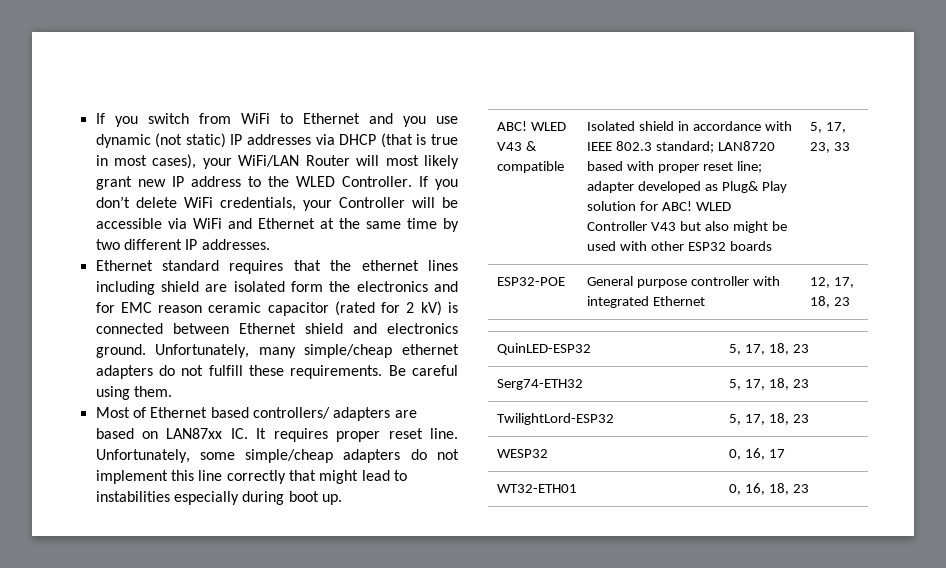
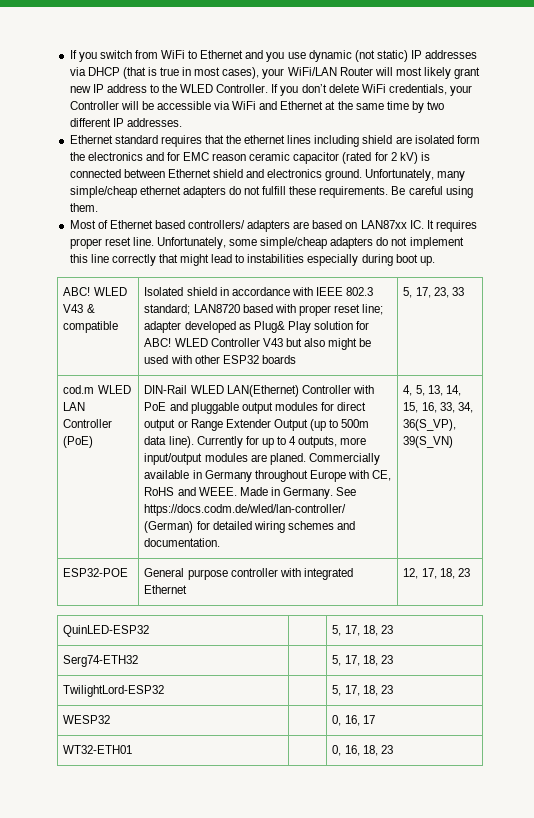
(851, 146) none -> [63,385,131,394] [63,402,86,411] [63,419,113,428] [63,436,94,448] [144,385,374,397] [144,402,367,414] [144,419,370,431] [144,436,367,448] [144,453,380,465] [144,470,392,482] [144,487,357,499] [144,504,347,516] [144,521,355,533] [144,538,221,547] [403,385,461,396] [403,402,473,413] [403,419,457,431] [403,436,454,448] // cod.m WLED LAN Controller (PoE) | DIN-Rail WLED LAN(Ethernet) Controller with PoE and pluggable output modules for direct output or Range Extender Output (up to 500m data line). Currently for up to 4 outputs, more input/output modules are planed. Commercially available in Germany throughout Europe with CE, RoHS and WEEE. Made in Germany. See https://docs.codm.de/wled/lan-controller/ (German) for detailed wiring schemes and documentation. | 4, 5, 13, 14, 15, 16, 33, 34, 36(S_VP), 39(S_VN)

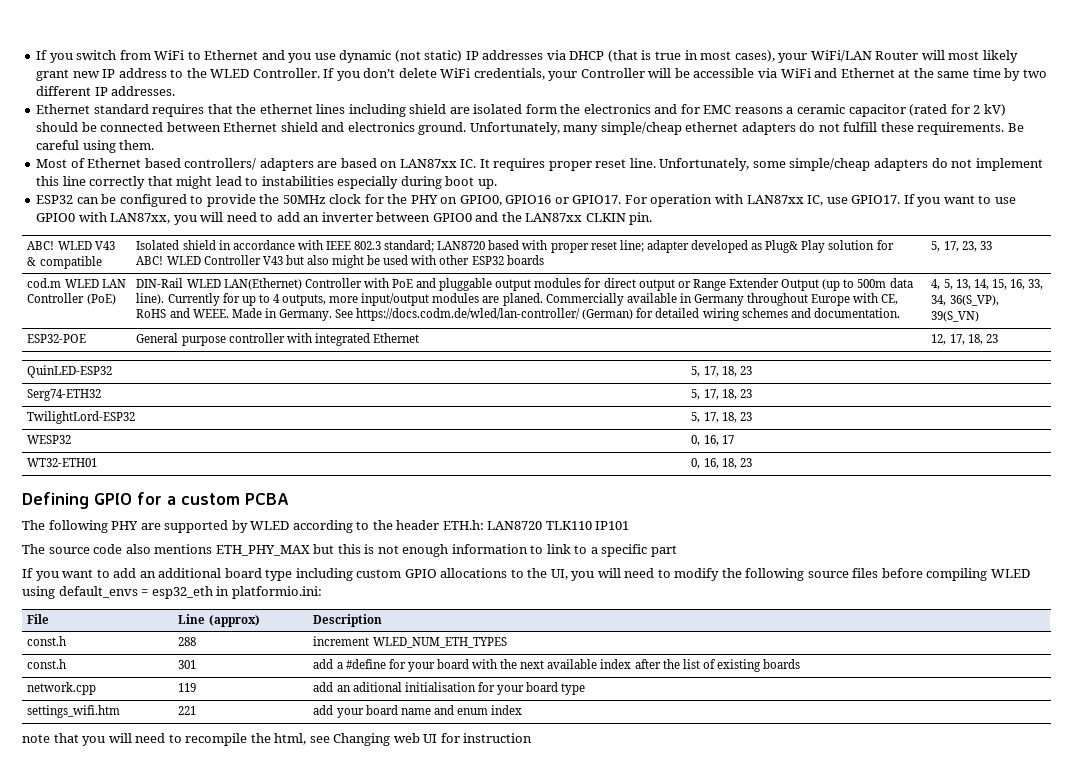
[212,153,247,161] reason -> [734,107,794,114] reasons a
[420,152,430,161] is -> [36,122,97,132] should be
(435, 261) none -> [36,194,1016,207] [36,212,653,225] // ESP32 can be configured to provide the 50MHz clock for the PHY on GPIO0, GPIO16 or GPIO17. For operation with LAN87xx IC, use GPIO17. If you want to use GPIO0 with LAN87xx, you will need to add an inverter between GPIO0 and the LAN87xx CLKIN pin.
(393, 749) none -> [22,492,289,509] [22,520,630,533] [22,544,677,557] [22,568,1030,581] [22,586,322,599] [27,614,50,624] [178,614,260,627] [313,614,383,627] [27,636,67,646] [178,637,197,646] [313,636,507,648] [27,659,67,669] [178,660,197,669] [313,659,801,672] [27,682,97,695] [178,683,197,692] [313,682,586,695] [27,705,121,718] [178,706,197,715] [313,705,523,718] [22,733,533,746] // Defining GPIO for a custom PCBA // The following PHY are supported by WLED according to the header ETH.h: LAN8720 TLK110 IP101 // The source code also mentions ETH_PHY_MAX but this is not enough information to link to a specific part // If you want to add an additional board type including custom GPIO allocations to the UI, you will need to modify the following source files before compiling WLED using default_envs = esp32_eth in platformio.ini: // File | Line (approx) | Description // const.h | 288 | increment WLED_NUM_ETH_TYPES // const.h | 301 | add a #define for your board with the next available index after the list of existing boards // network.cpp | 119 | add an aditional initialisation for your board type // settings_wifi.htm | 221 | add your board name and enum index // note that you will need to recompile the html, see Changing web UI for instruction

